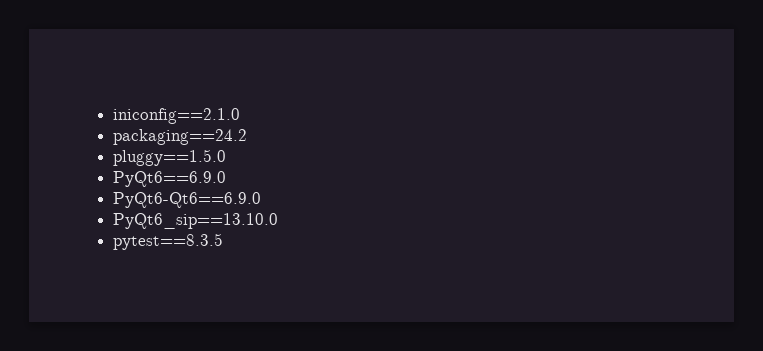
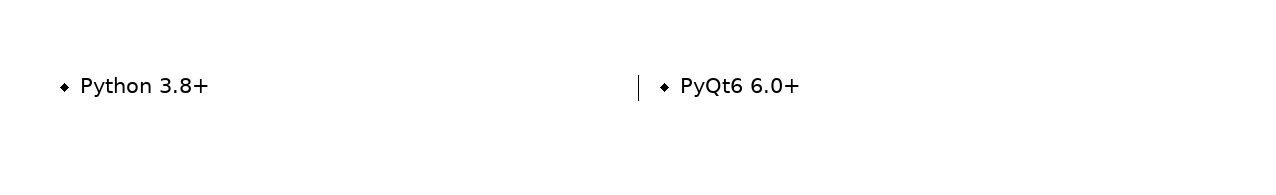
[113,108,241,124] [113,129,248,145] [113,149,227,166] [113,171,227,187] [113,192,262,208] [113,213,279,229] [113,233,224,250] iniconfig==2.1.0 // packaging==24.2 // pluggy==1.5.0 // PyQt6==6.9.0 // PyQt6-Qt6==6.9.0 // PyQt6_sip==13.10.0 // pytest==8.3.5 -> [79,77,210,97] [679,78,801,97] Python 3.8+ // PyQt6 6.0+

